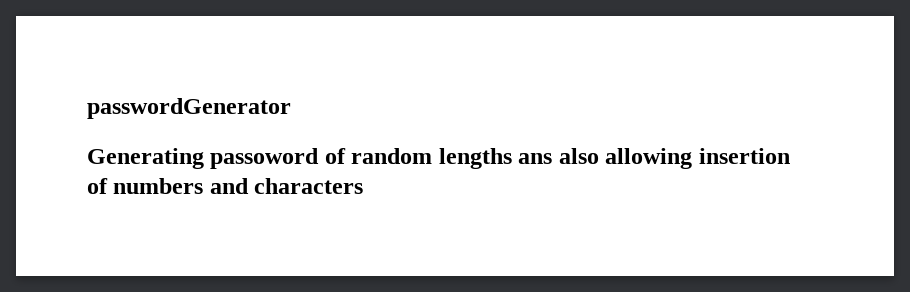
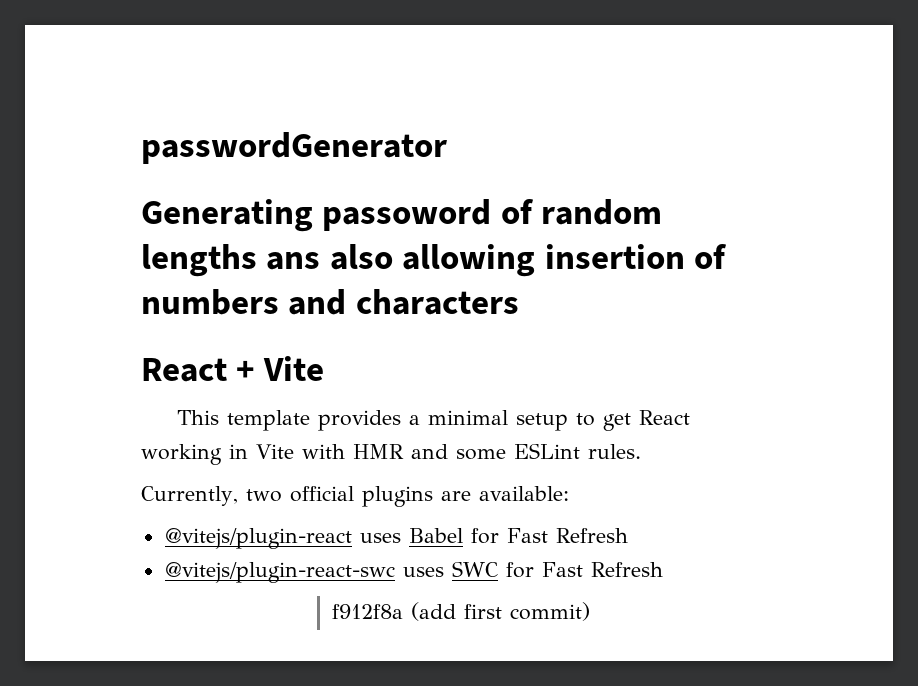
(364, 186) none -> [141,356,324,382] [177,410,691,431] [141,443,641,465] [141,486,569,507] [164,528,628,549] [164,561,663,583] [331,602,590,621] // React + Vite // This template provides a minimal setup to get React working in Vite with HMR and some ESLint rules. // Currently, two official plugins are available: // @vitejs/plugin-react uses Babel for Fast Refresh // @vitejs/plugin-react-swc uses SWC for Fast Refresh // f912f8a (add first commit)

